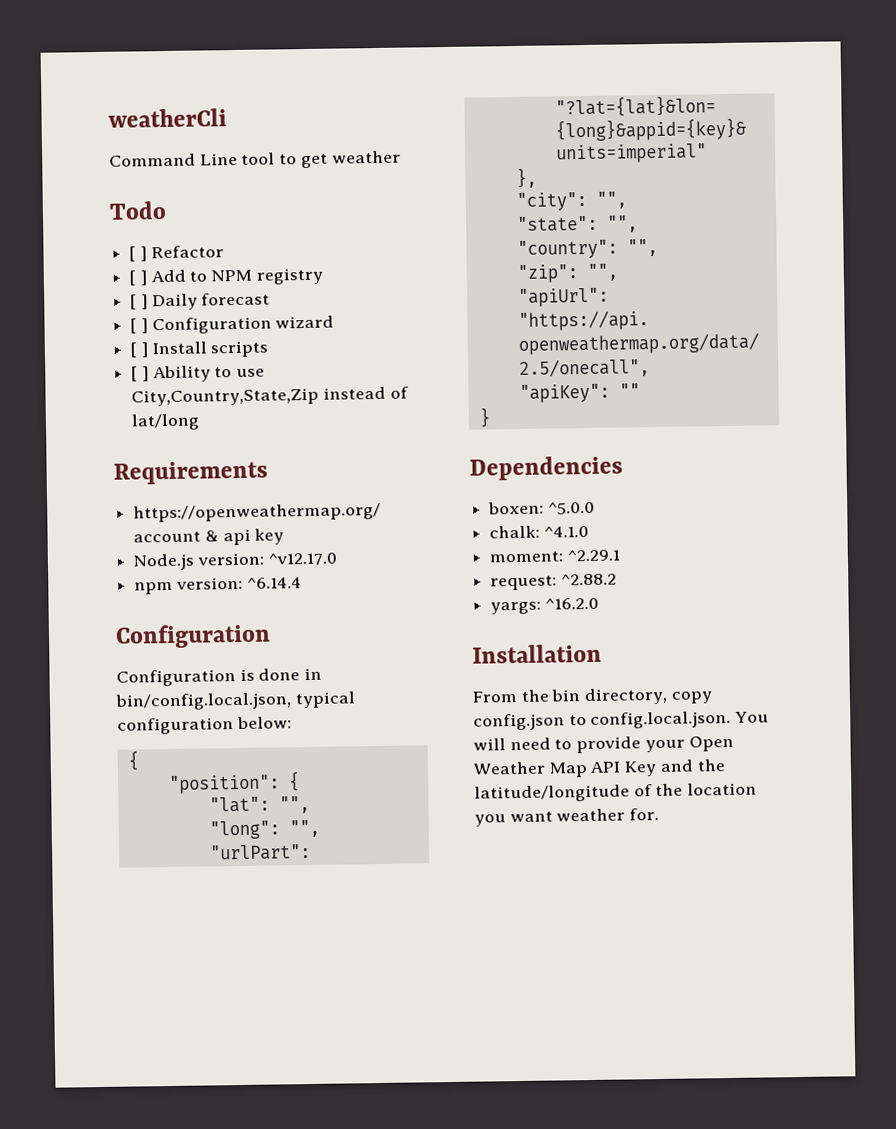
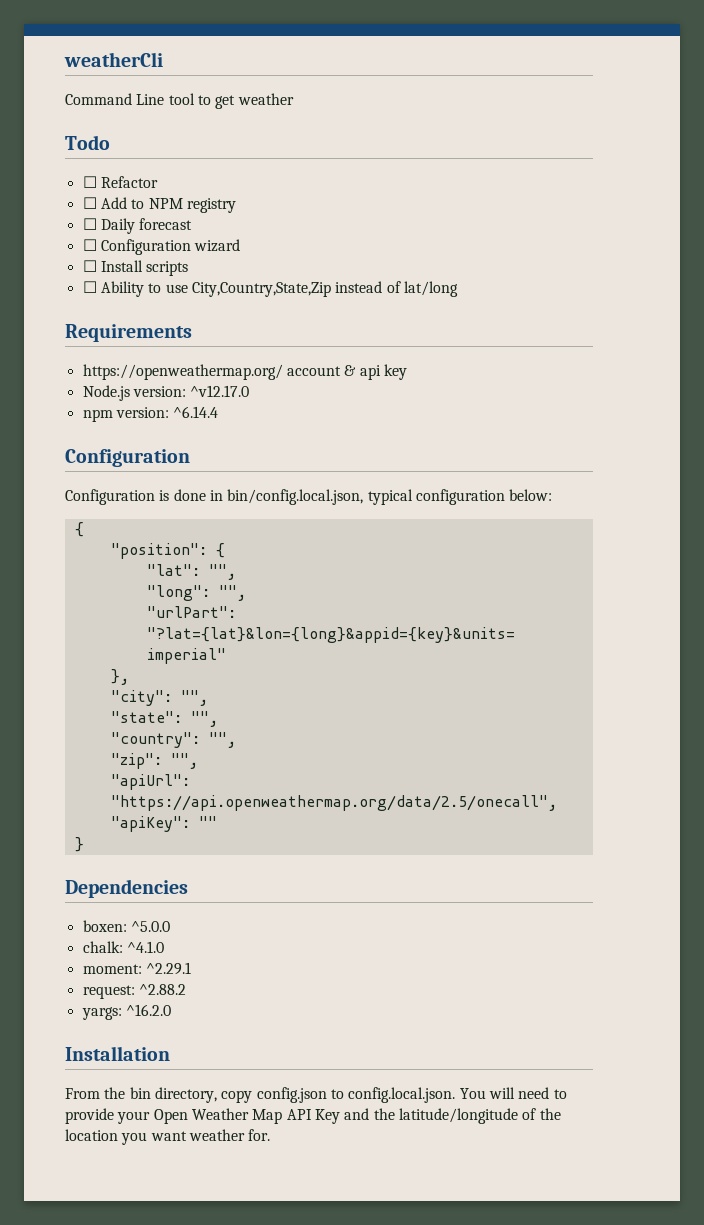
[129,246,147,262] [ ] -> [82,176,97,188] ☐
[129,270,147,286] [ ] -> [82,197,97,209] ☐
[130,294,148,310] [ ] -> [82,218,97,230] ☐
[130,318,148,334] [ ] -> [82,239,97,251] ☐
[130,342,149,358] [ ] -> [82,260,97,272] ☐
[131,366,149,382] [ ] -> [82,281,97,293] ☐

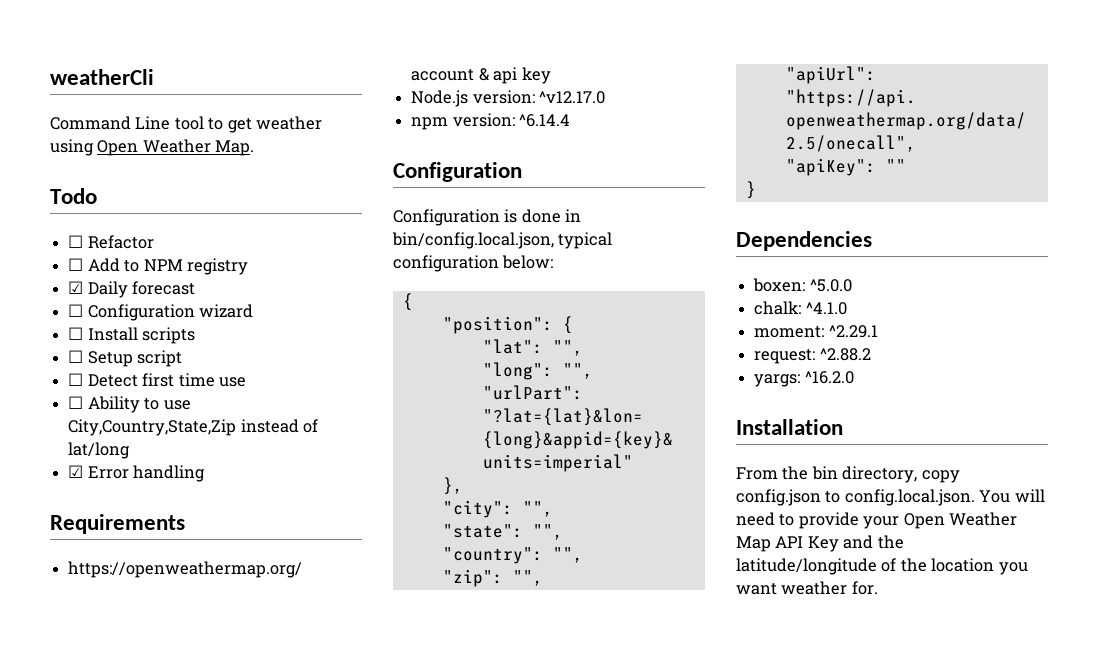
(294, 99) none -> [50,139,255,156] using Open Weather Map.
[82,218,97,230] ☐ -> [68,281,84,294] ☑
(189, 268) none -> [68,350,183,367] [68,373,246,387] // ☐ Setup script // ☐ Detect first time use
(458, 289) none -> [68,465,206,482] // ☑ Error handling

